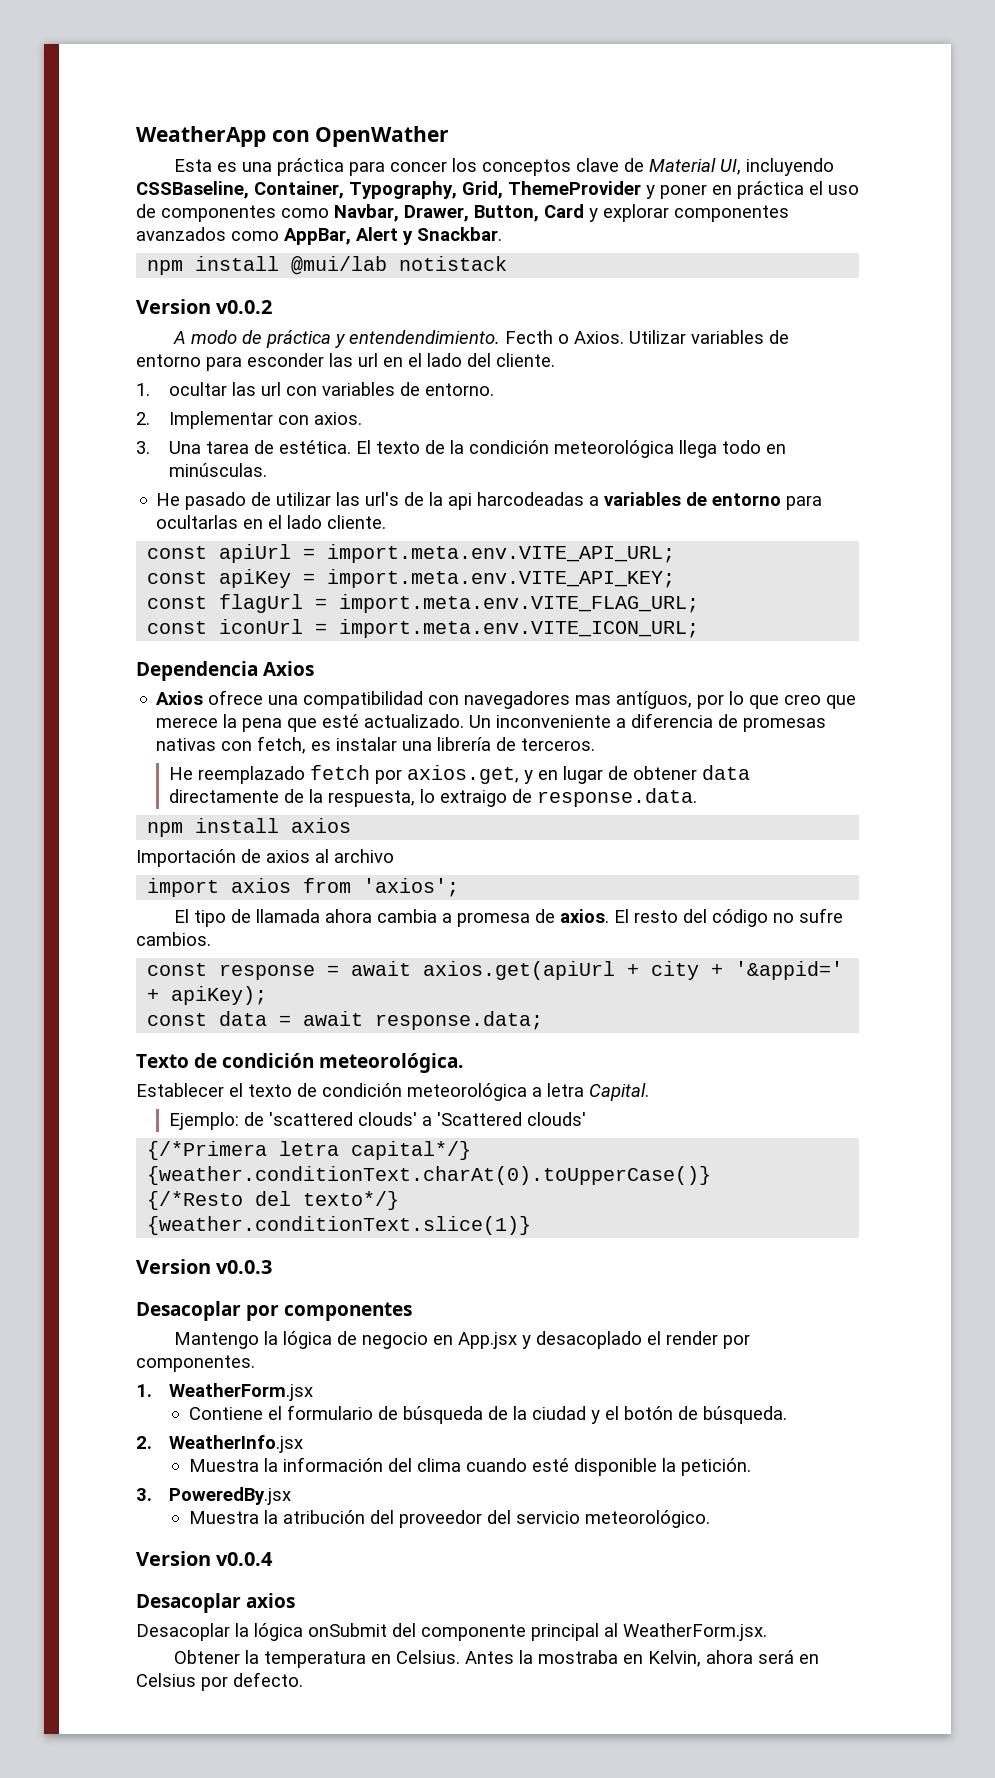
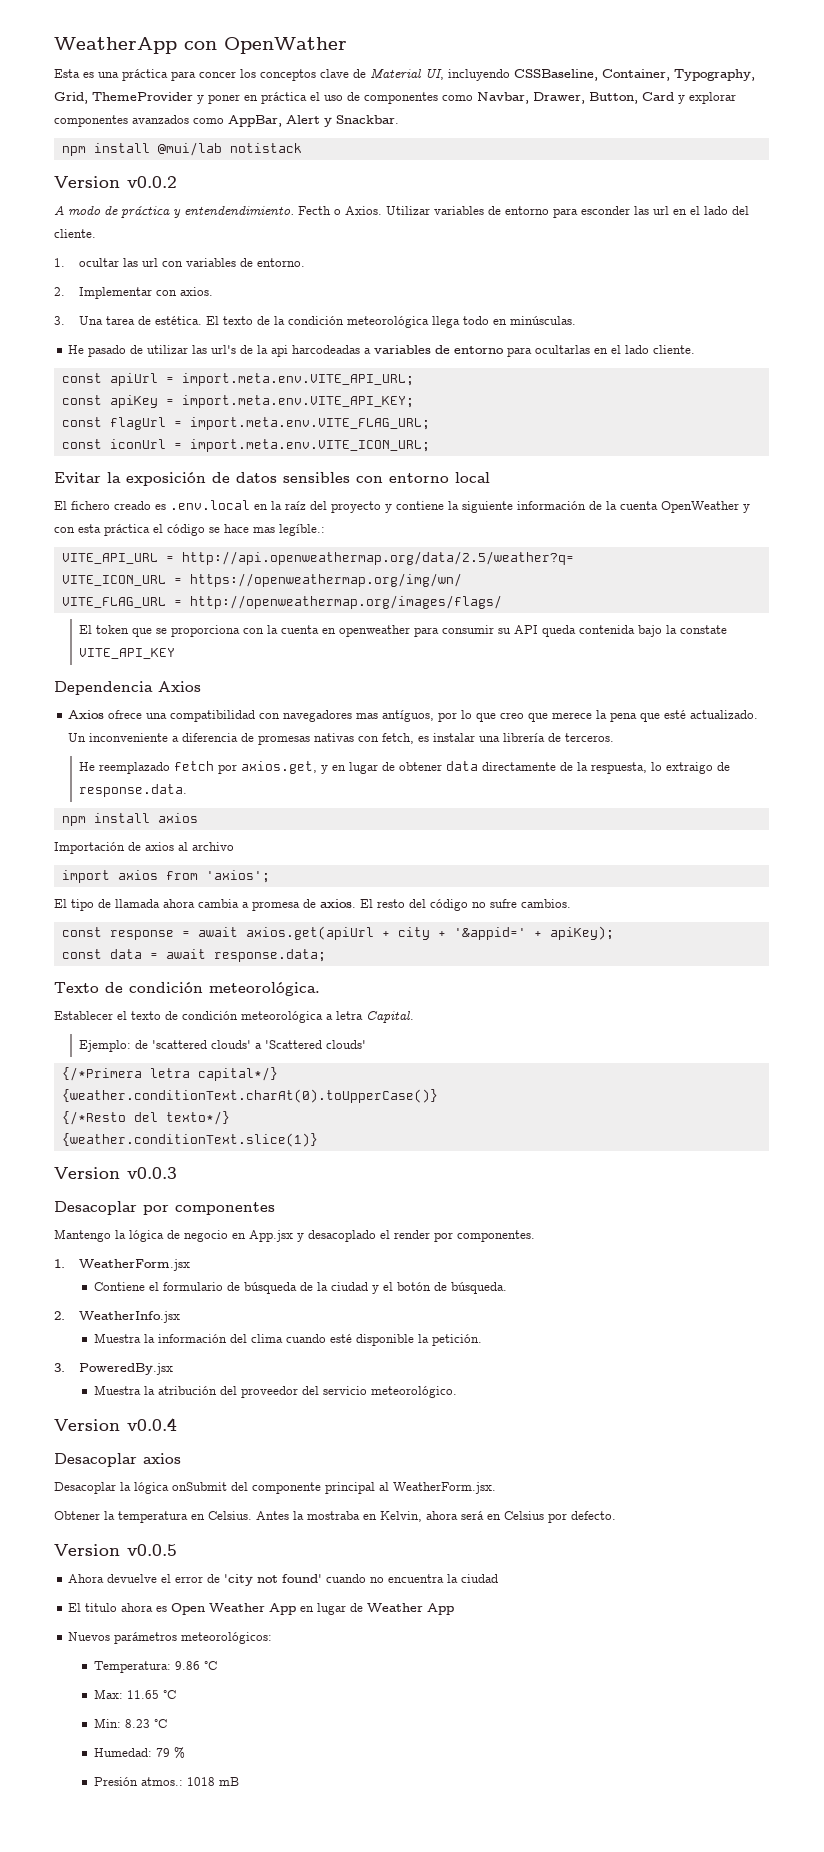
(700, 628) none -> [54,472,490,486] [54,500,750,513] [54,524,325,536] [61,551,574,565] [61,573,462,587] [61,595,502,609] [79,625,728,637] [79,648,176,659] // Evitar la exposición de datos sensibles con entorno local // El fichero creado es .env.local en la raíz del proyecto y contiene la siguiente información de la cuenta OpenWeather y con esta práctica el código se hace mas legíble.: // VITE_API_URL = http://api.openweathermap.org/data/2.5/weather?q= // VITE_ICON_URL = https://openweathermap.org/img/wn/ // VITE_FLAG_URL = http://openweathermap.org/images/flags/ // El token que se proporciona con la cuenta en openweather para consumir su API queda contenida bajo la constate VITE_API_KEY
(303, 1679) none -> [54,1544,177,1556] [68,1574,499,1586] [68,1603,455,1615] [68,1632,273,1644] [93,1661,217,1673] [93,1689,176,1699] [93,1718,167,1728] [93,1747,185,1759] [93,1777,239,1786] // Version v0.0.5 // Ahora devuelve el error de 'city not found' cuando no encuentra la ciudad // El titulo ahora es Open Weather App en lugar de Weather App // Nuevos parámetros meteorológicos: // Temperatura: 9.86 °C // Max: 11.65 °C // Min: 8.23 °C // Humedad: 79 % // Presión atmos.: 1018 mB

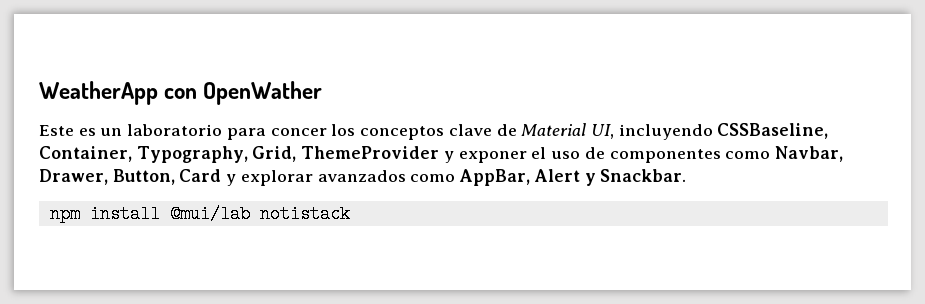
[54,69,168,81] Esta es una práctica -> [39,124,223,136] Este es un laboratorio
[208,92,307,104] poner en práctica -> [458,151,527,163] exponer
[54,115,128,127] componentes -> (313, 178) none
[54,176,177,188] [54,206,749,218] [54,229,96,238] [54,258,306,267] [54,287,214,299] [54,316,577,328] [68,345,696,357] [61,373,414,386] [61,395,414,408] [61,417,430,430] [61,439,430,452] [54,472,490,486] [54,500,750,513] [54,524,325,536] [61,551,574,565] [61,573,462,587] [61,595,502,609] [79,625,728,637] [79,648,176,659] [54,681,201,695] [68,710,759,722] [68,733,615,745] [79,761,731,774] [79,784,188,797] [61,813,198,826] [54,842,234,854] [61,870,270,883] [54,899,571,911] [61,926,614,940] [61,949,326,962] [54,982,320,996] [54,1011,414,1023] [79,1040,367,1052] [61,1067,278,1081] [61,1089,438,1103] [61,1111,230,1125] [61,1133,318,1147] [54,1167,177,1179] [54,1201,275,1215] [54,1229,535,1242] [54,1259,191,1271] [93,1282,507,1294] [54,1311,181,1323] [93,1333,482,1346] [54,1363,174,1375] [93,1385,457,1398] [54,1418,177,1431] [54,1453,181,1467] [54,1482,496,1494] [54,1511,616,1523] [54,1544,177,1556] [68,1574,499,1586] [68,1603,455,1615] [68,1632,273,1644] [93,1661,217,1673] [93,1689,176,1699] [93,1718,167,1728] [93,1747,185,1759] [93,1777,239,1786] // Version v0.0.2 // A modo de práctica y entendendimiento. Fecth o Axios. Utilizar variables de entorno para esconder las url en el lado del cliente. // 1. ocultar las url con variables de entorno. // 2. Implementar con axios. // 3. Una tarea de estética. El texto de la condición meteorológica llega todo en minúsculas. // He pasado de utilizar las url's de la api harcodeadas a variables de entorno para ocultarlas en el lado cliente. // const apiUrl = import.meta.env.VITE_API_URL; // const apiKey = import.meta.env.VITE_API_KEY; // const flagUrl = import.meta.env.VITE_FLAG_URL; // const iconUrl = import.meta.env.VITE_ICON_URL; // Evitar la exposición de datos sensibles con entorno local // El fichero creado es .env.local en la raíz del proyecto y contiene la siguiente información de la cuenta OpenWeather y con esta práctica el código se hace mas legíble.: // VITE_API_URL = http://api.openweathermap.org/data/2.5/weather?q= // VITE_ICON_URL = https://openweathermap.org/img/wn/ // VITE_FLAG_URL = http://openweathermap.org/images/flags/ // El token que se proporciona con la cuenta en openweather para consumir su API queda contenida bajo la constate VITE_API_KEY // Dependencia Axios // Axios ofrece una compatibilidad con navegadores mas antíguos, por lo que creo que merece la pena que esté actualizado. Un inconveniente a diferencia de promesas nativas con fetch, es instalar una librería de terceros. // He reemplazado fetch por axios.get, y en lugar de obtener data directamente de la respuesta, lo extraigo de response.data. // npm install axios // Importación de axios al archivo // import axios from 'axios'; // El tipo de llamada ahora cambia a promesa de axios. El resto del código no sufre cambios. // const response = await axios.get(apiUrl + city + '&appid=' + apiKey); // const data = await response.data; // Texto de condición meteorológica. // Establecer el texto de condición meteorológica a letra Capital. // Ejemplo: de 'scattered clouds' a 'Scattered clouds' // {/*Primera letra capital*/} // {weather.conditionText.charAt(0).toUpperCase()} // {/*Resto del texto*/} // {weather.conditionText.slice(1)} // Version v0.0.3 // Desacoplar por componentes // Mantengo la lógica de negocio en App.jsx y desacoplado el render por componentes. // 1. WeatherForm.jsx // Contiene el formulario de búsqueda de la ciudad y el botón de búsqueda. // 2. WeatherInfo.jsx // Muestra la información del clima cuando esté disponible la petición. // 3. PoweredBy.jsx // Muestra la atribución del proveedor del servicio meteorológico. // Version v0.0.4 // Desacoplar axios // Desacoplar la lógica onSubmit del componente principal al WeatherForm.jsx. // Obtener la temperatura en Celsius. Antes la mostraba en Kelvin, ahora será en Celsius por defecto. // Version v0.0.5 // Ahora devuelve el error de 'city not found' cuando no encuentra la ciudad // El titulo ahora es Open Weather App en lugar de Weather App // Nuevos parámetros meteorológicos: // Temperatura: 9.86 °C // Max: 11.65 °C // Min: 8.23 °C // Humedad: 79 % // Presión atmos.: 1018 mB -> (350, 214) none

